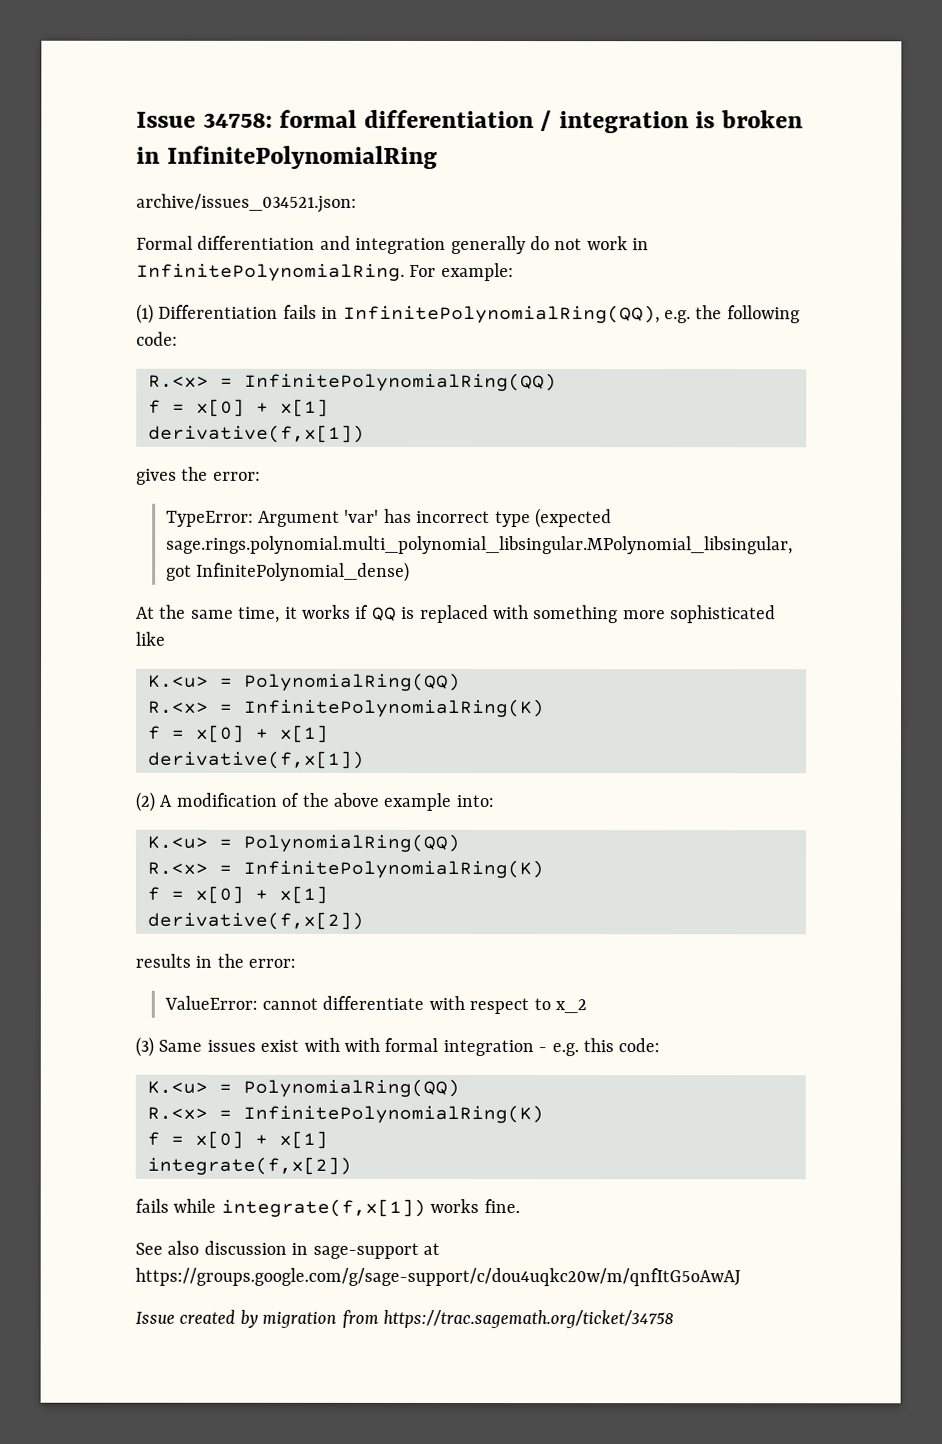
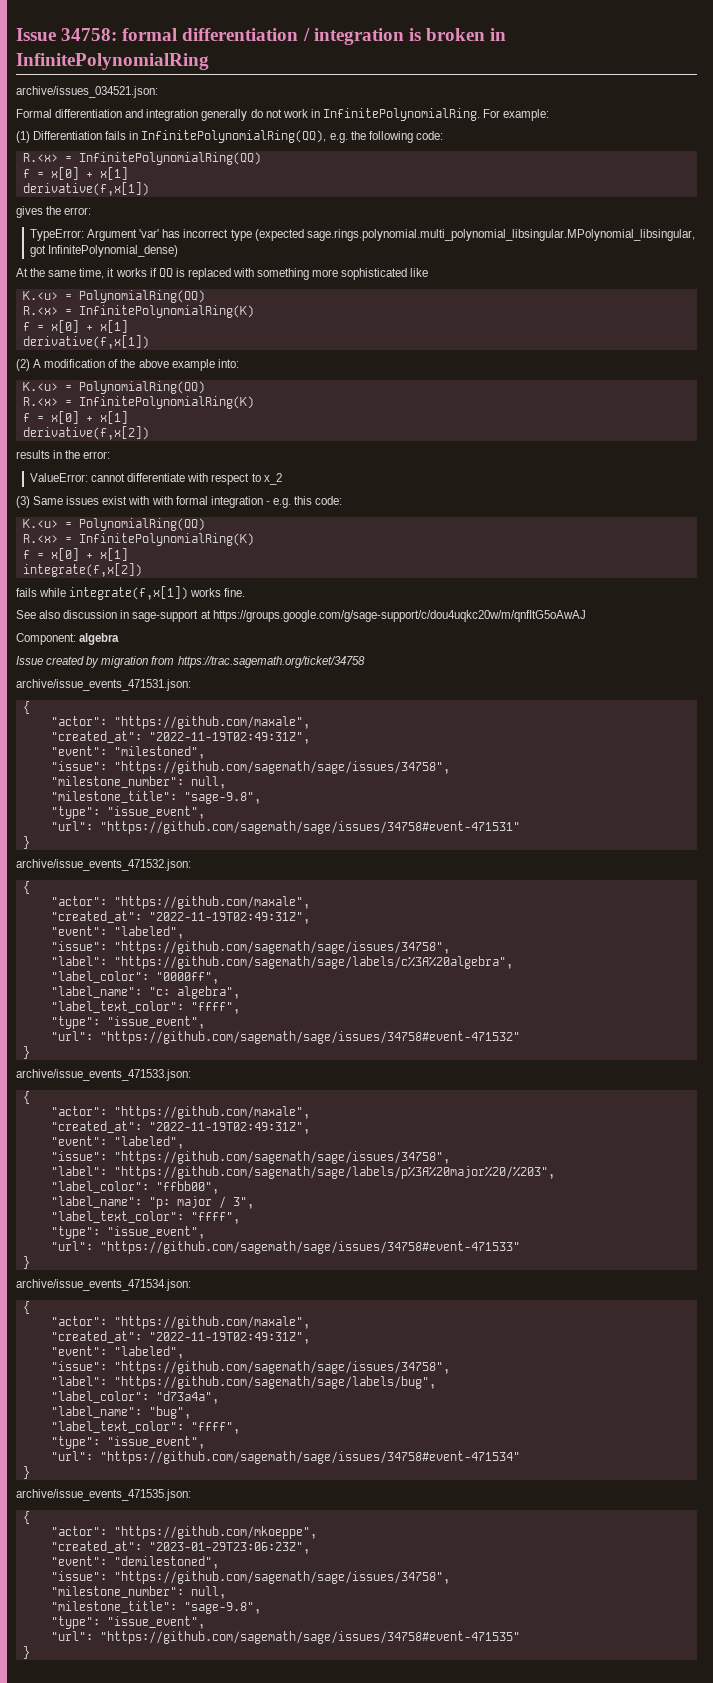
(741, 1277) none -> [16,633,120,645] // Component: algebra
(674, 1319) none -> [16,679,191,691] [22,701,30,714] [50,716,310,729] [50,731,310,744] [50,746,205,759] [50,761,450,774] [50,776,226,789] [50,791,261,804] [50,806,205,819] [50,821,520,834] [22,836,30,849] [16,859,191,871] [22,881,30,894] [50,896,310,909] [50,911,310,924] [50,926,184,939] [50,941,450,954] [50,956,513,969] [50,971,219,984] [50,986,240,999] [50,1001,240,1014] [50,1016,205,1029] [50,1031,520,1044] [22,1046,30,1059] [16,1069,191,1081] [22,1091,30,1104] [50,1106,310,1119] [50,1121,310,1134] [50,1136,184,1149] [50,1151,450,1164] [50,1166,555,1179] [50,1181,219,1194] [50,1196,254,1209] [50,1211,240,1224] [50,1226,205,1239] [50,1241,520,1254] [22,1256,30,1269] [16,1279,191,1291] [22,1301,30,1314] [50,1316,310,1329] [50,1331,310,1344] [50,1346,184,1359] [50,1361,450,1374] [50,1376,436,1389] [50,1391,219,1404] [50,1406,191,1419] [50,1421,240,1434] [50,1436,205,1449] [50,1451,520,1464] [22,1466,30,1479] [16,1489,191,1501] [22,1511,30,1524] [50,1526,317,1539] [50,1541,310,1554] [50,1556,219,1569] [50,1571,450,1584] [50,1586,226,1599] [50,1601,261,1614] [50,1616,205,1629] [50,1631,520,1644] [22,1646,30,1659] // archive/issue_events_471531.json: // { // "actor": "https://github.com/maxale", // "created_at": "2022-11-19T02:49:31Z", // "event": "milestoned", // "issue": "https://github.com/sagemath/sage/issues/34758", // "milestone_number": null, // "milestone_title": "sage-9.8", // "type": "issue_event", // "url": "https://github.com/sagemath/sage/issues/34758#event-471531" // } // archive/issue_events_471532.json: // { // "actor": "https://github.com/maxale", // "created_at": "2022-11-19T02:49:31Z", // "event": "labeled", // "issue": "https://github.com/sagemath/sage/issues/34758", // "label": "https://github.com/sagemath/sage/labels/c%3A%20algebra", // "label_color": "0000ff", // "label_name": "c: algebra", // "label_text_color": "ffff", // "type": "issue_event", // "url": "https://github.com/sagemath/sage/issues/34758#event-471532" // } // archive/issue_events_471533.json: // { // "actor": "https://github.com/maxale", // "created_at": "2022-11-19T02:49:31Z", // "event": "labeled", // "issue": "https://github.com/sagemath/sage/issues/34758", // "label": "https://github.com/sagemath/sage/labels/p%3A%20major%20/%203", // "label_color": "ffbb00", // "label_name": "p: major / 3", // "label_text_color": "ffff", // "type": "issue_event", // "url": "https://github.com/sagemath/sage/issues/34758#event-471533" // } // archive/issue_events_471534.json: // { // "actor": "https://github.com/maxale", // "created_at": "2022-11-19T02:49:31Z", // "event": "labeled", // "issue": "https://github.com/sagemath/sage/issues/34758", // "label": "https://github.com/sagemath/sage/labels/bug", // "label_color": "d73a4a", // "label_name": "bug", // "label_text_color": "ffff", // "type": "issue_event", // "url": "https://github.com/sagemath/sage/issues/34758#event-471534" // } // archive/issue_events_471535.json: // { // "actor": "https://github.com/mkoeppe", // "created_at": "2023-01-29T23:06:23Z", // "event": "demilestoned", // "issue": "https://github.com/sagemath/sage/issues/34758", // "milestone_number": null, // "milestone_title": "sage-9.8", // "type": "issue_event", // "url": "https://github.com/sagemath/sage/issues/34758#event-471535" // }

